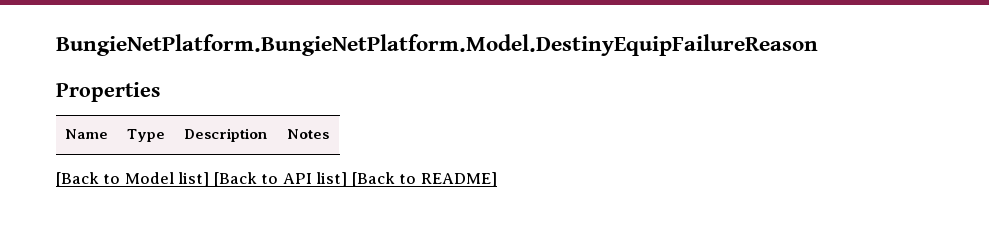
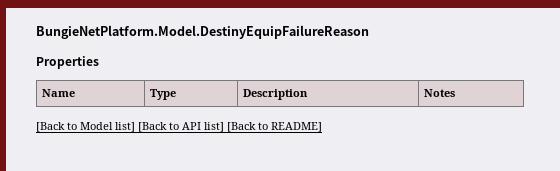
[56,34,818,56] BungieNetPlatform.BungieNetPlatform.Model.DestinyEquipFailureReason -> [36,25,369,39] BungieNetPlatform.Model.DestinyEquipFailureReason

